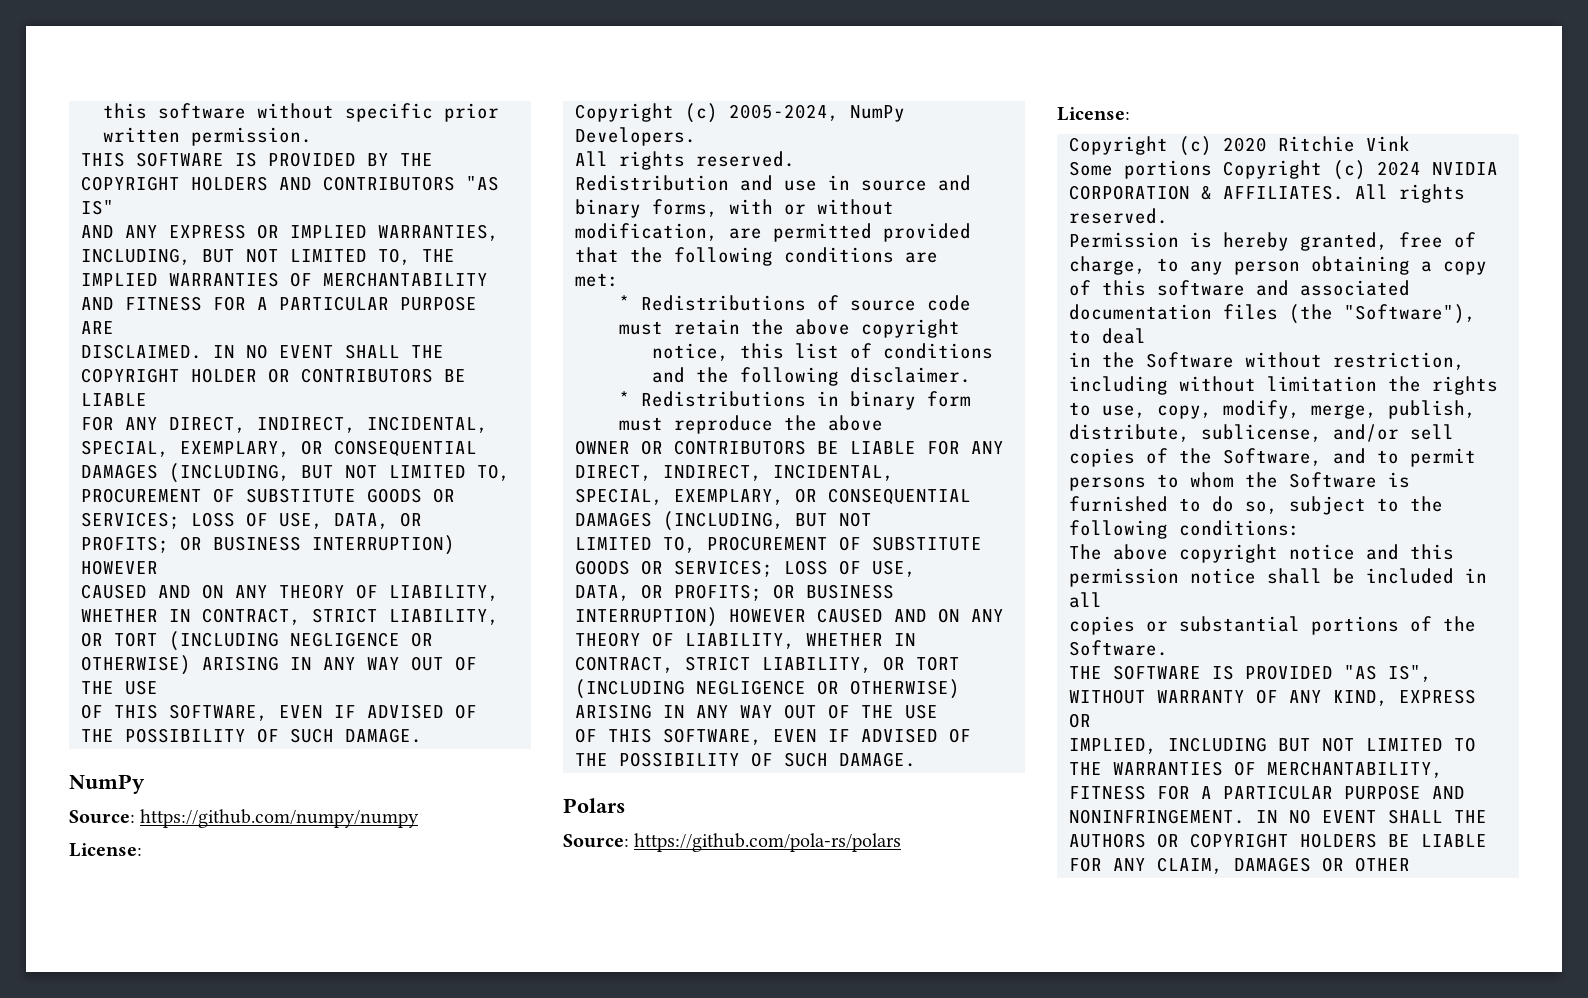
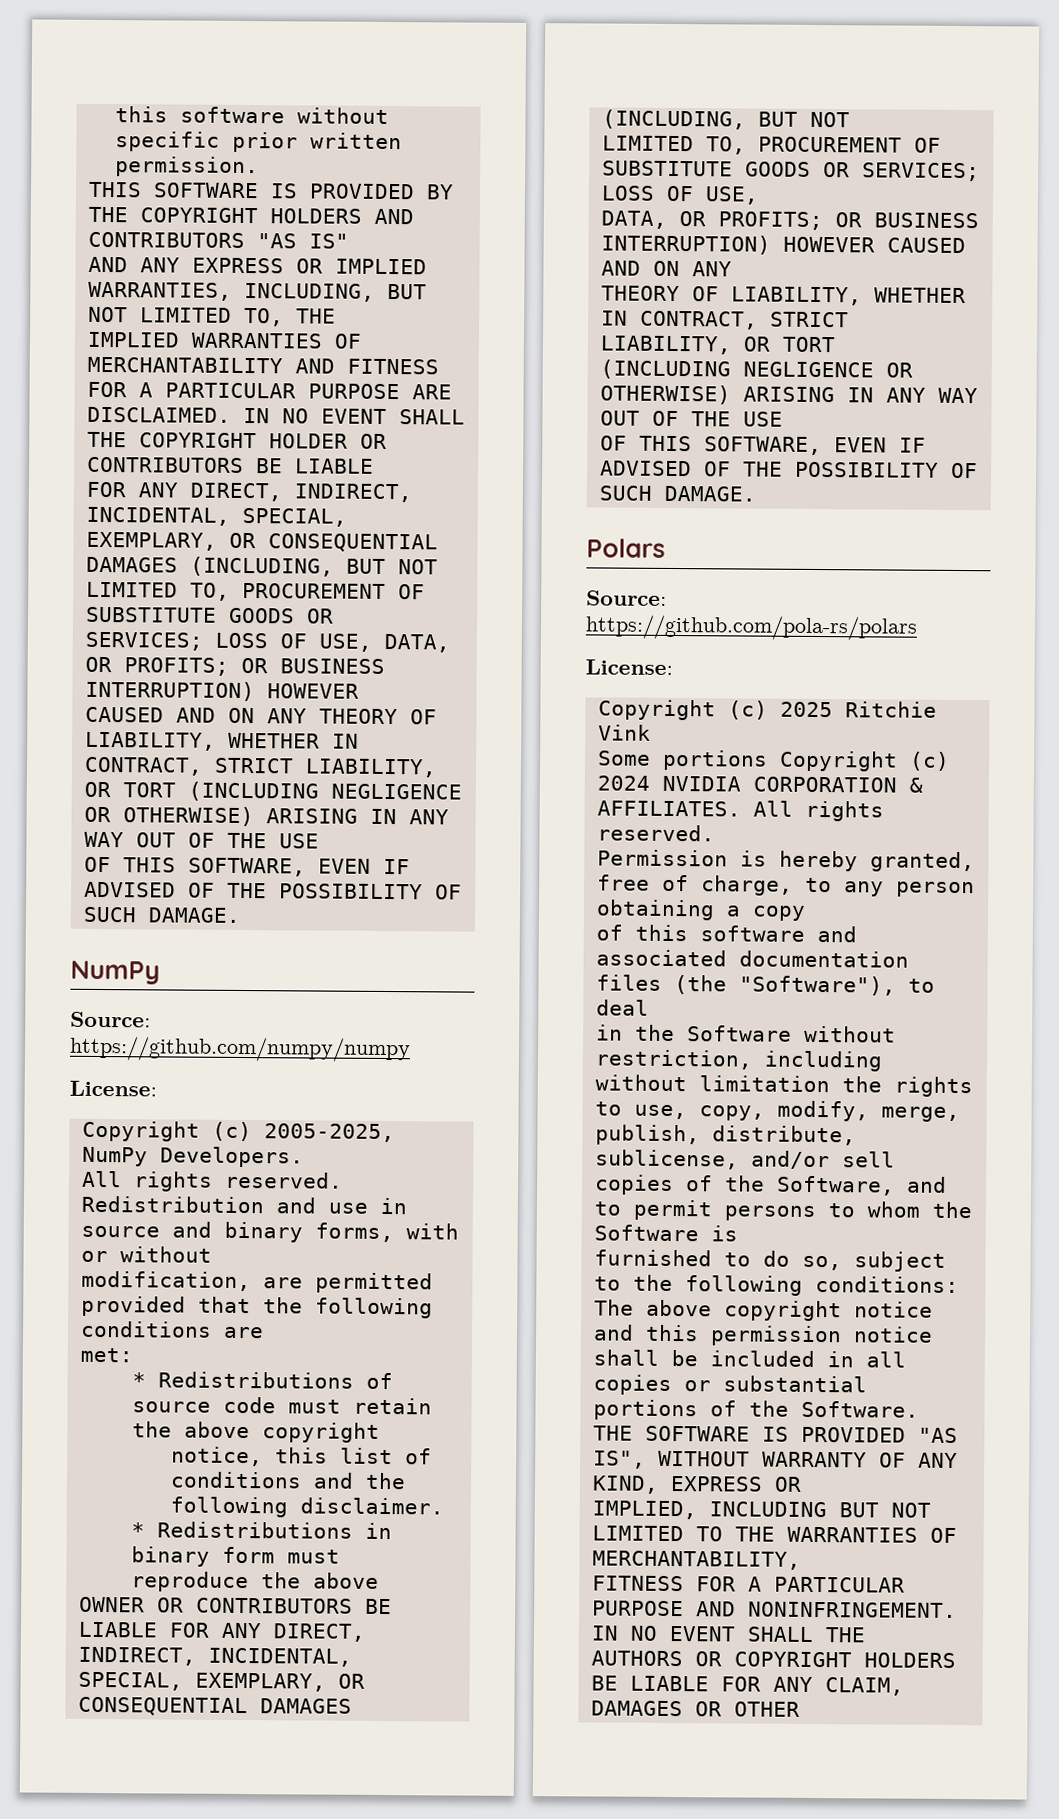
[729,104,839,121] 2005-2024, -> [263,1123,395,1143] 2005-2025,
[1223,137,1267,152] 2020 -> [779,701,833,718] 2025

